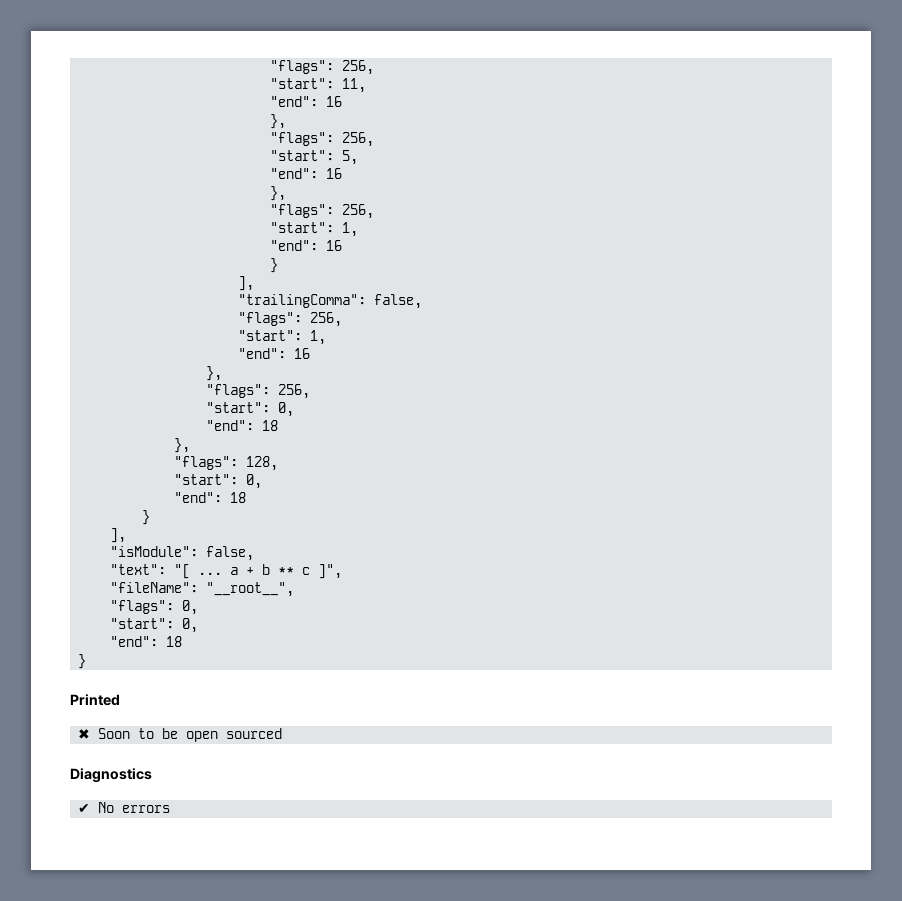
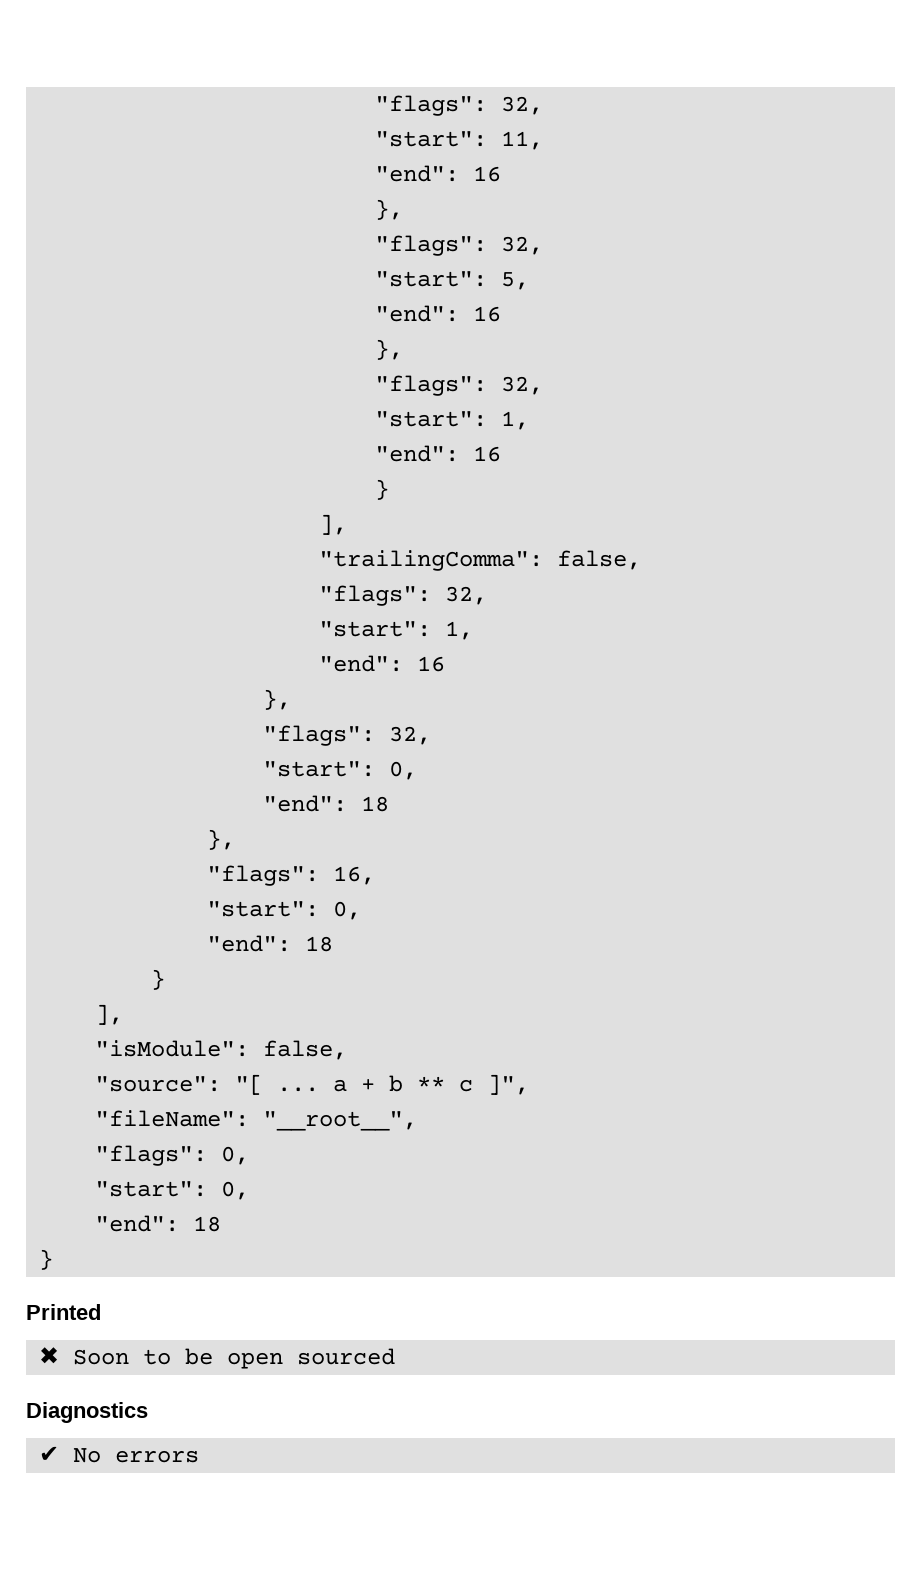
[270,60,375,75] "flags": 256, -> [374,95,543,116] "flags": 32,
[342,132,375,147] 256, -> [500,236,543,255] 32,
[342,204,375,219] 256, -> [500,376,543,395] 32,
[310,312,343,327] 256, -> [444,586,487,605] 32,
[278,384,311,399] 256, -> [388,726,431,745] 32,
[246,456,279,471] 128, -> [332,866,375,885] 16,
[110,564,167,575] "text": -> [94,1076,221,1092] "source":

